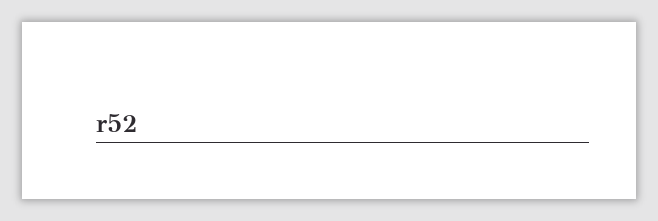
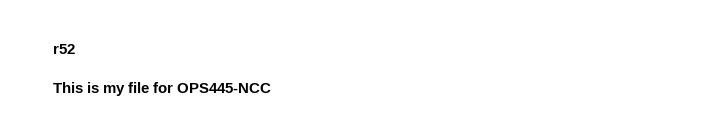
(137, 123) none -> [53,82,272,96] // This is my file for OPS445-NCC

